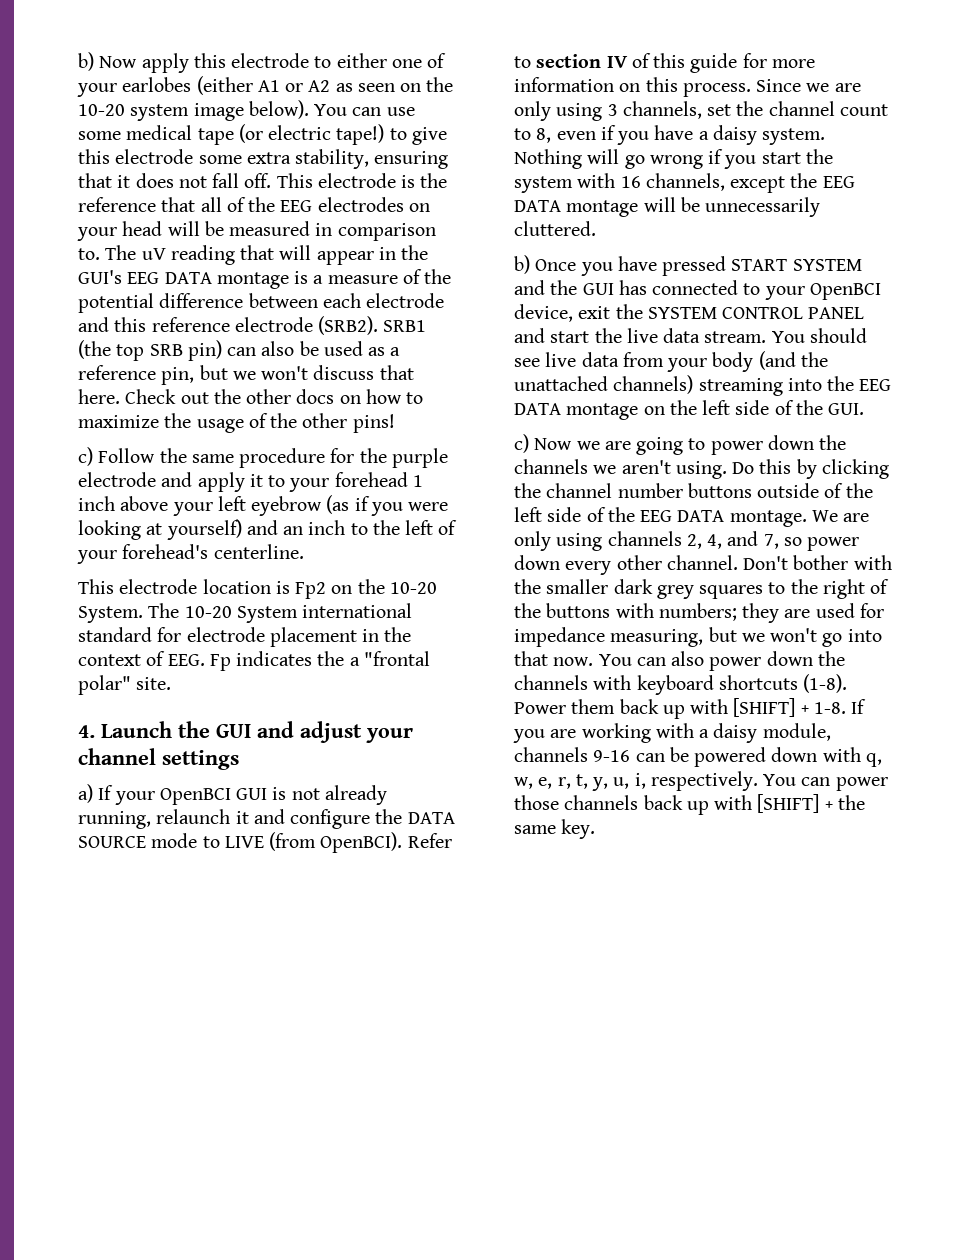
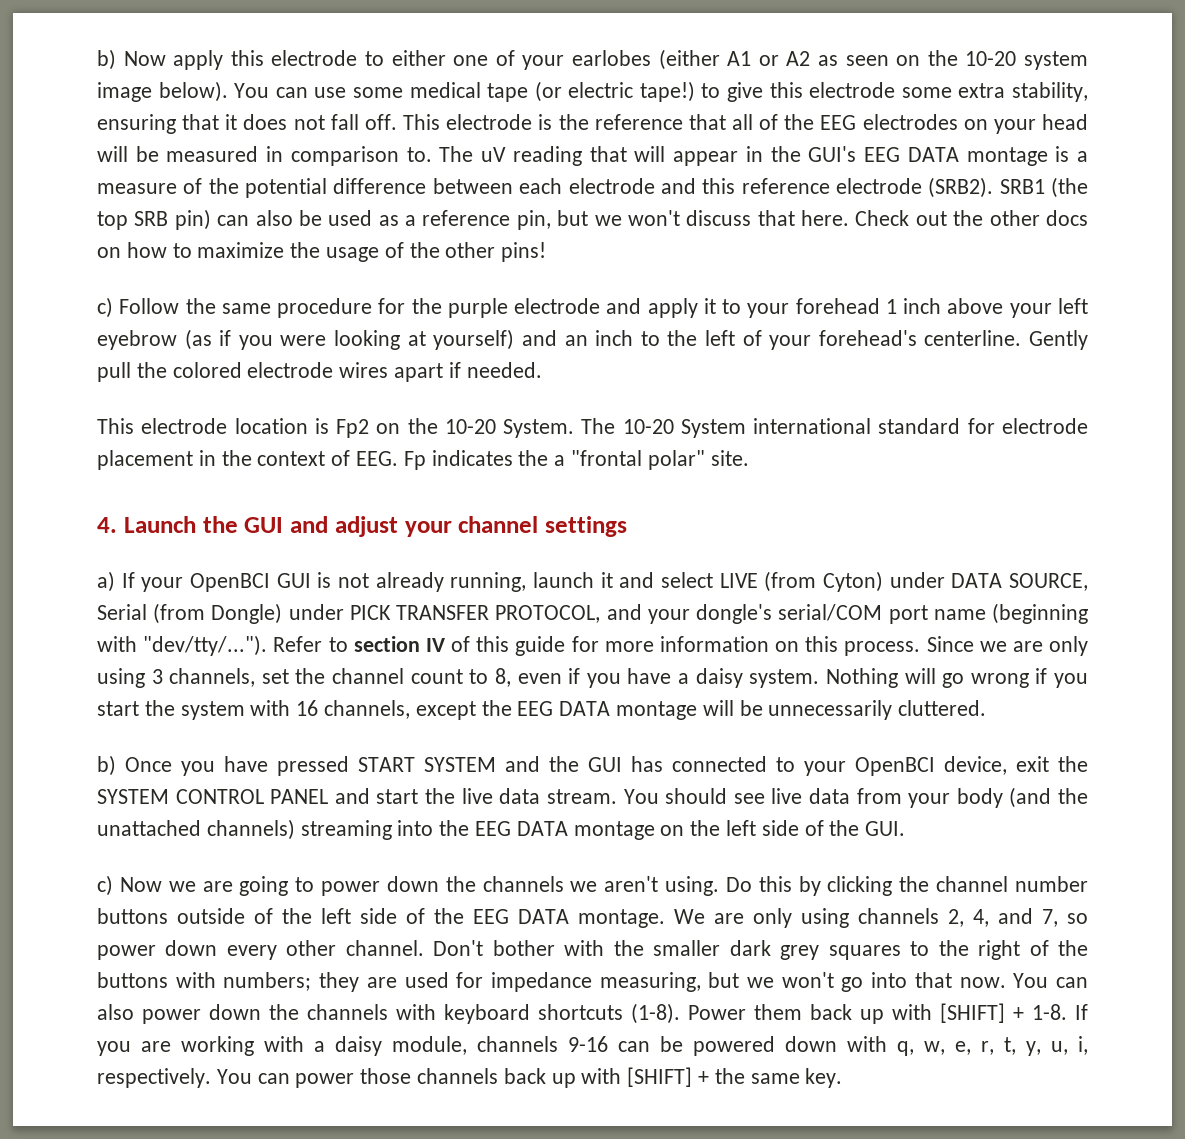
(304, 551) none -> [1028,330,1088,350] [97,362,542,382] Gently pull the colored electrode wires apart if needed.
[156,809,231,824] relaunch -> [533,572,594,588] launch
[290,809,455,829] [78,832,403,853] configure the DATA SOURCE mode to LIVE (from OpenBCI). -> [661,571,1088,592] [97,603,1089,624] [97,635,268,656] select LIVE (from Cyton) under DATA SOURCE, Serial (from Dongle) under PICK TRANSFER PROTOCOL, and your dongle's serial/COM port name (beginning with "dev/tty/...").

